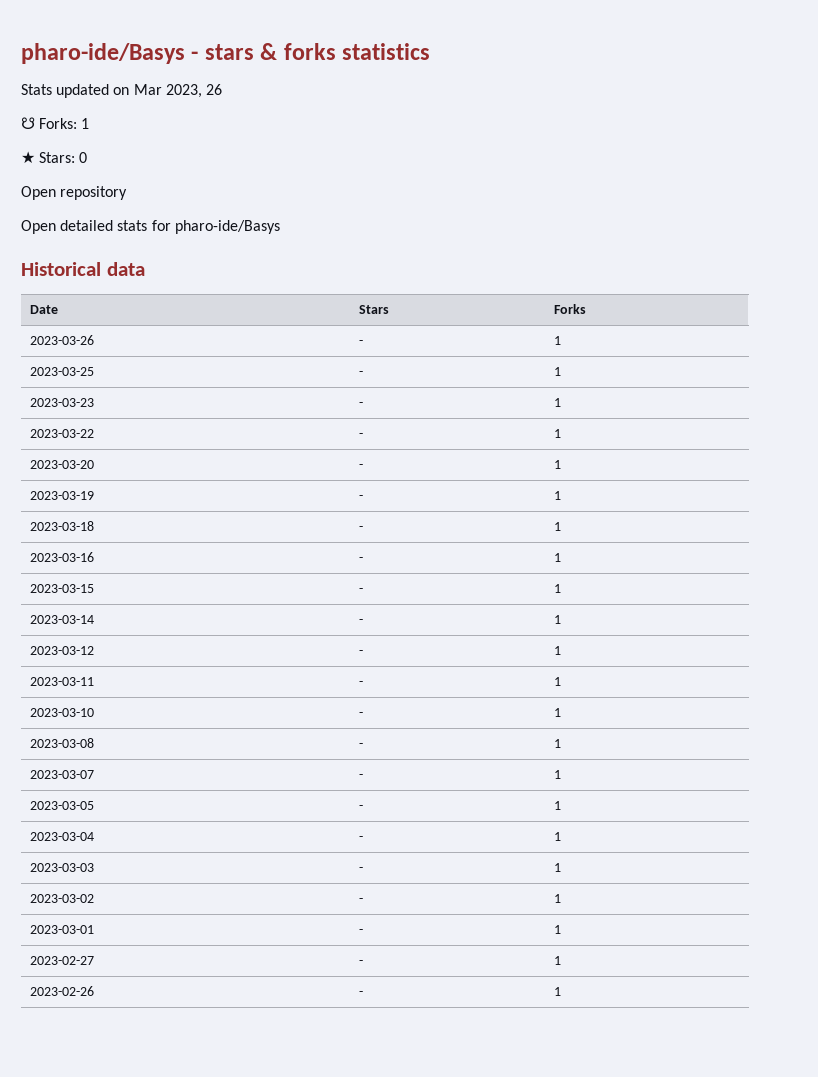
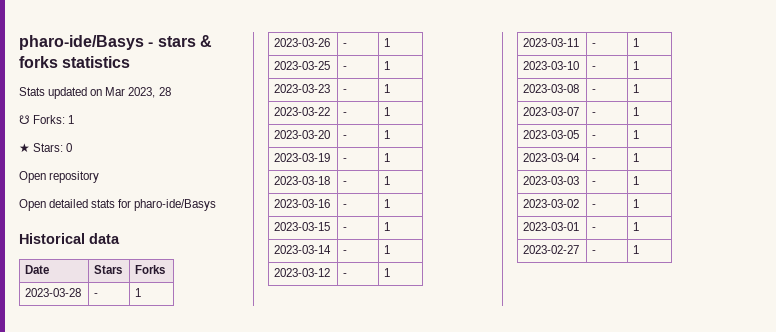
[205,84,222,95] 26 -> [158,87,171,96] 28
(587, 309) none -> [25,288,82,297] [94,293,99,297] [135,288,142,297] // 2023-03-28 | - | 1
[30,986,95,996] [359,991,364,996] [554,987,562,996] // 2023-02-26 | - | 1 -> (640, 249) none

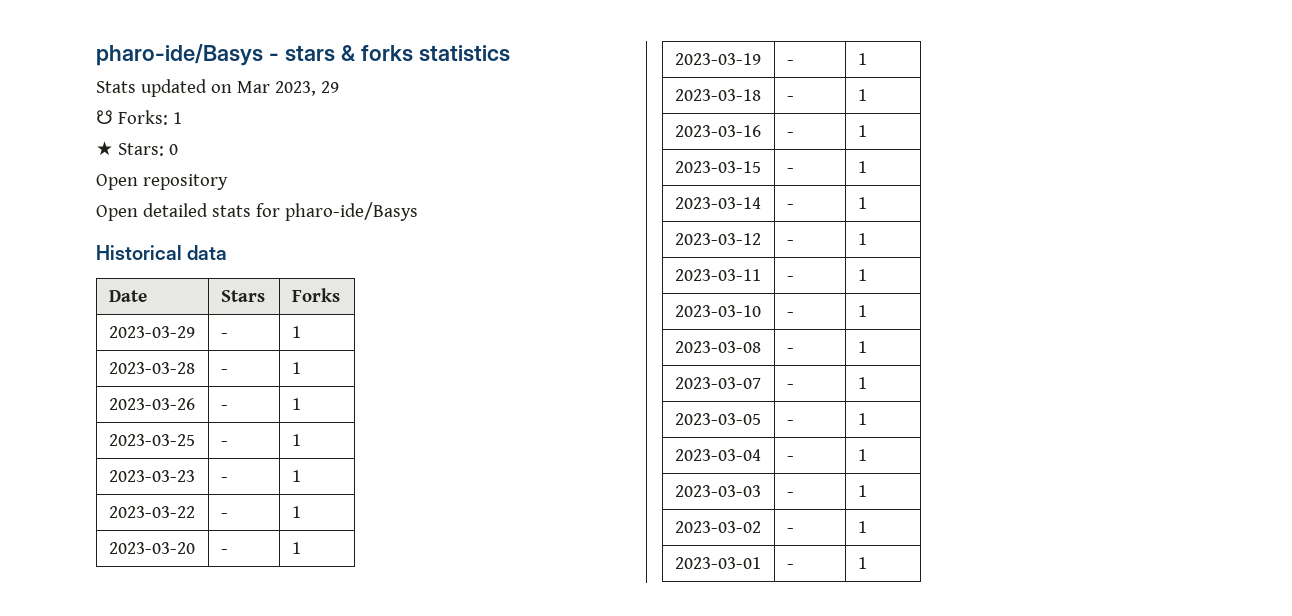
[158,87,171,96] 28 -> [320,81,339,93] 29
(166, 269) none -> [108,326,195,338] [220,333,228,338] [291,326,301,338] // 2023-03-29 | - | 1
[523,245,580,254] [592,250,597,254] [633,245,640,254] // 2023-02-27 | - | 1 -> (867, 563) none

